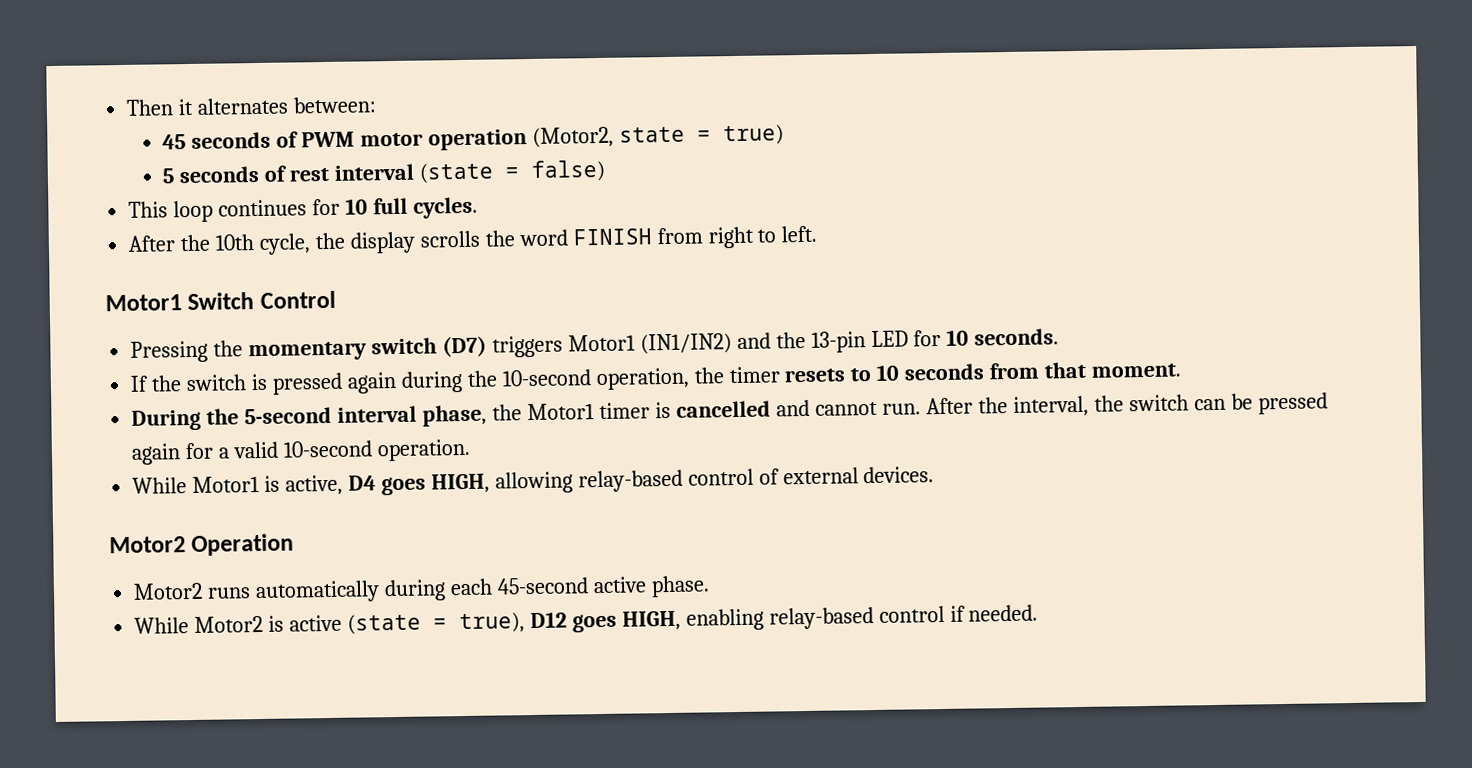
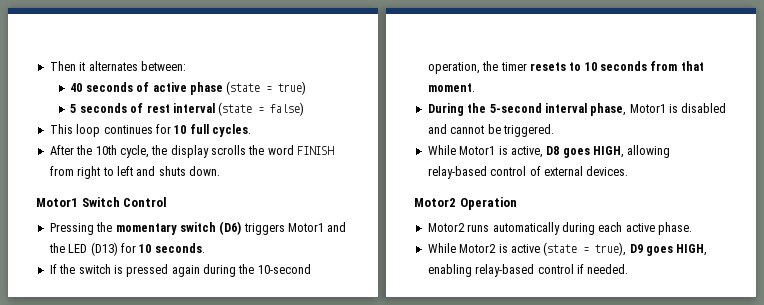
[162,126,685,151] 45 seconds of PWM motor operation (Motor2, state -> [70,81,261,95] 40 seconds of active phase (state
[781,225,818,243] left. -> [116,166,220,176] left and shuts down.
[441,335,487,358] (D7) -> [219,221,242,235] (D6)
[639,333,732,355] (IN1/IN2) -> (324, 227) none
[810,330,909,353] 13-pin LED -> [68,242,118,256] LED (D13)
[492,392,1329,421] [131,438,471,465] the Motor1 timer is cancelled and cannot run. After the interval, the switch can be pressed again for a valid 10-second operation. -> [629,103,727,113] [427,124,554,137] Motor1 is disabled and cannot be triggered.
[347,475,376,491] D4 -> [546,146,560,155] D8
[496,577,589,595] 45-second -> (623, 227) none
[529,611,567,629] D12 -> [629,244,643,253] D9

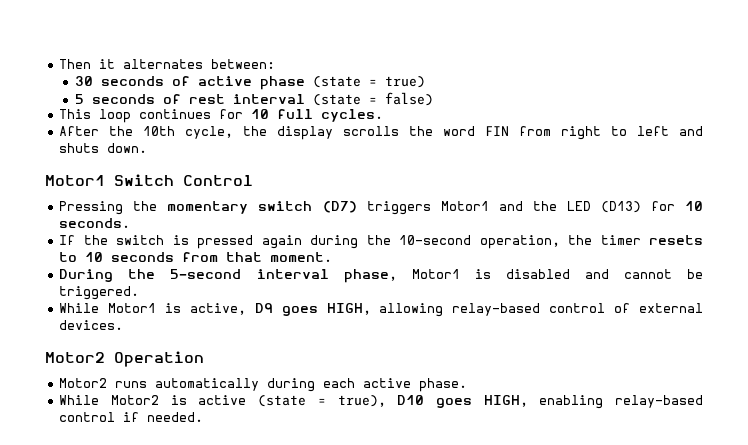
[70,83,83,92] 40 -> [75,76,94,86] 30
[297,146,335,155] FINISH -> [485,126,510,136] FIN
[219,221,242,235] (D6) -> [322,201,357,213] (D7)
[546,146,560,155] D8 -> [254,303,273,313] D9
[629,244,643,253] D9 -> [397,395,425,405] D10

